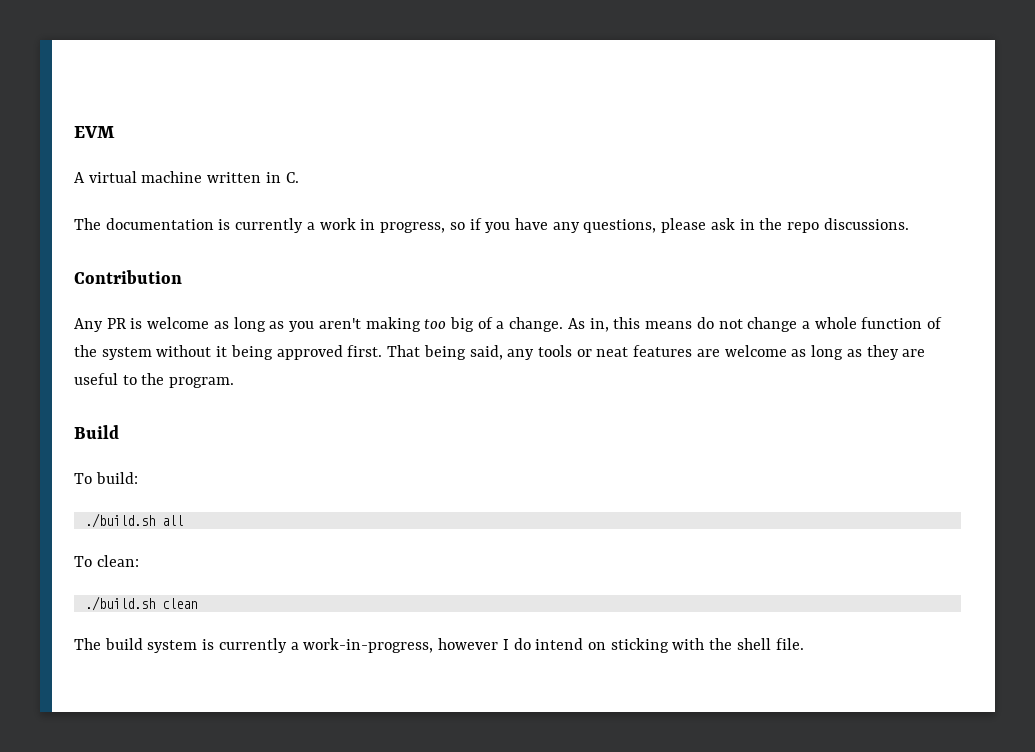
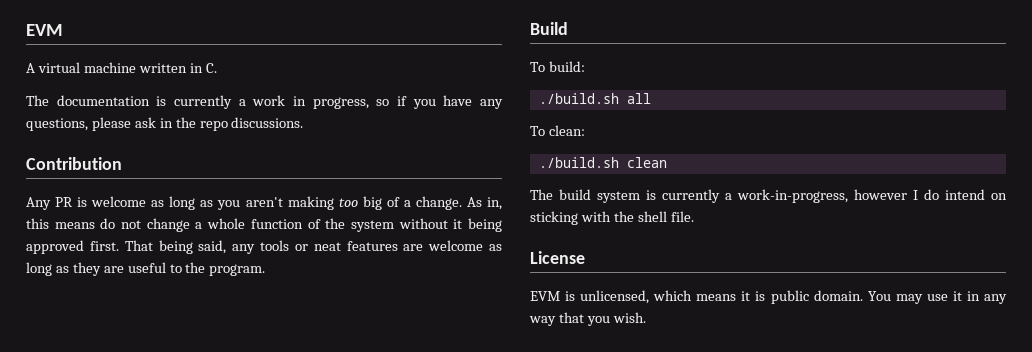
(804, 644) none -> [530,251,585,264] [530,290,1007,304] [529,312,646,326] // License // EVM is unlicensed, which means it is public domain. You may use it in any way that you wish.

